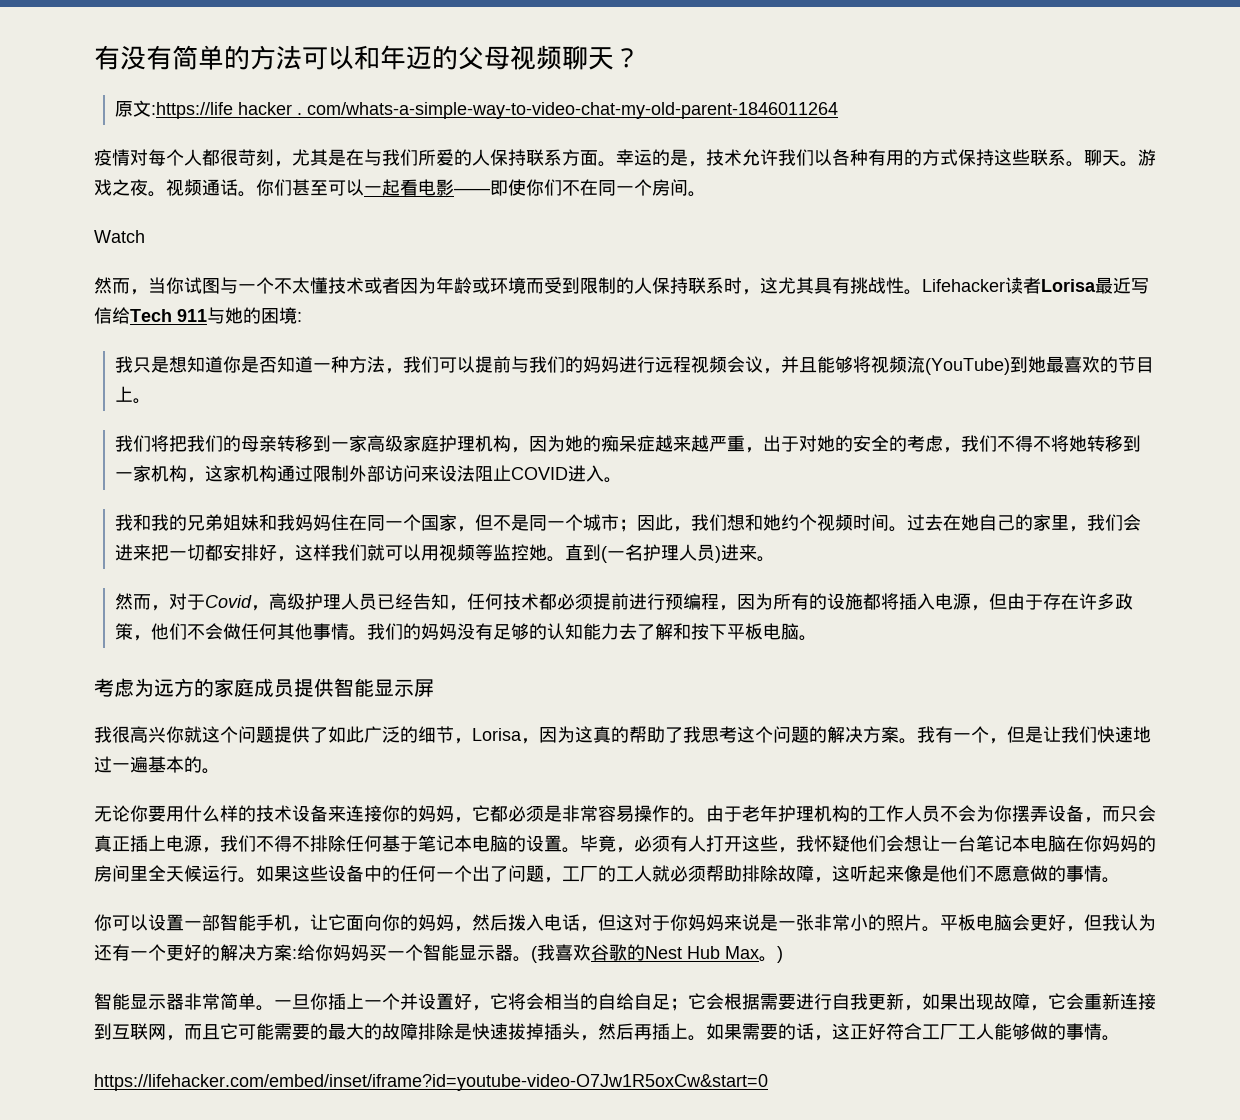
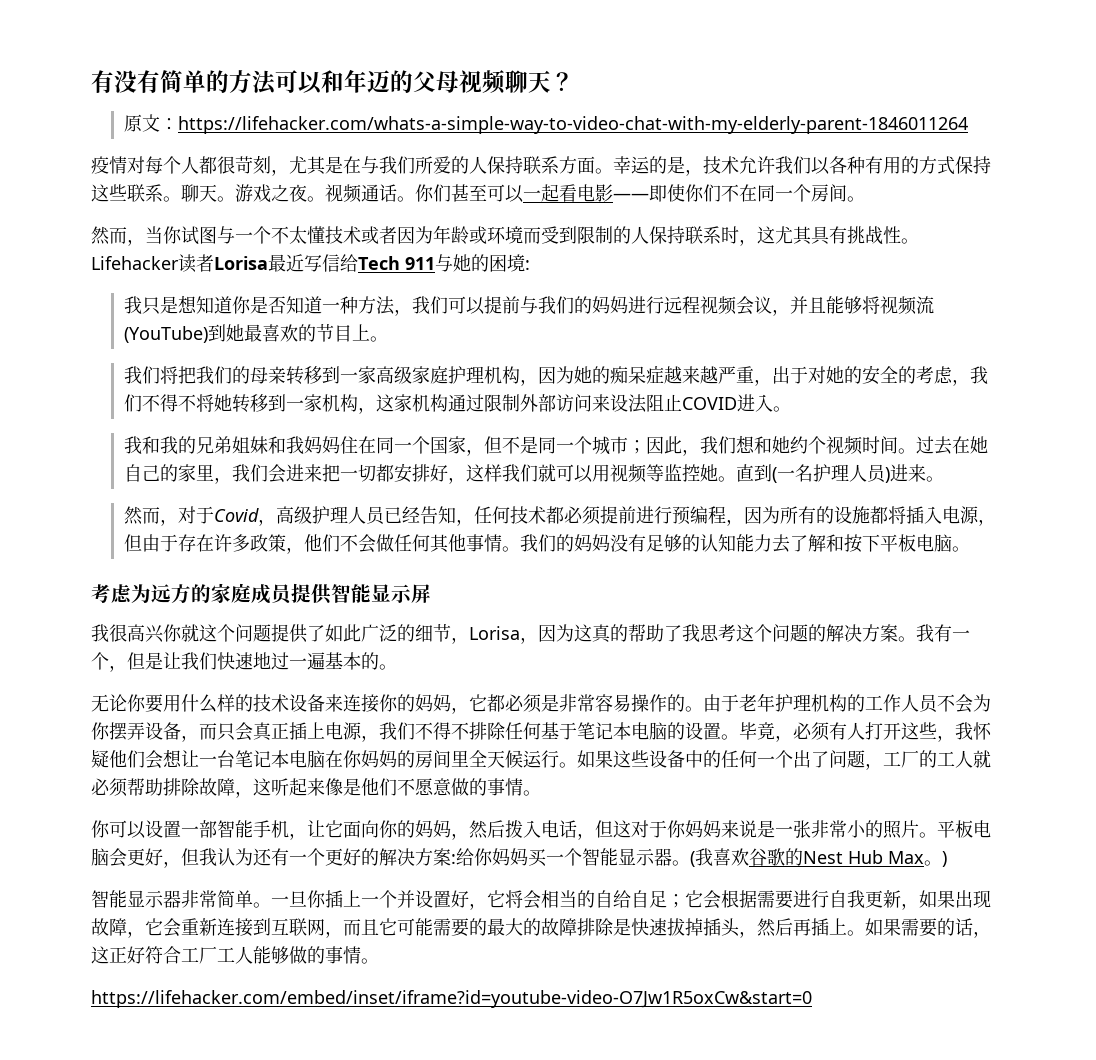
[151,102,839,119] :https://life hacker . com/whats-a-simple-way-to-video-chat-my-old-parent-1846011264 -> [160,116,969,134] ：https://lifehacker.com/whats-a-simple-way-to-video-chat-with-my-elderly-parent-1846011264
[94,230,145,243] // Watch -> (865, 199) none

